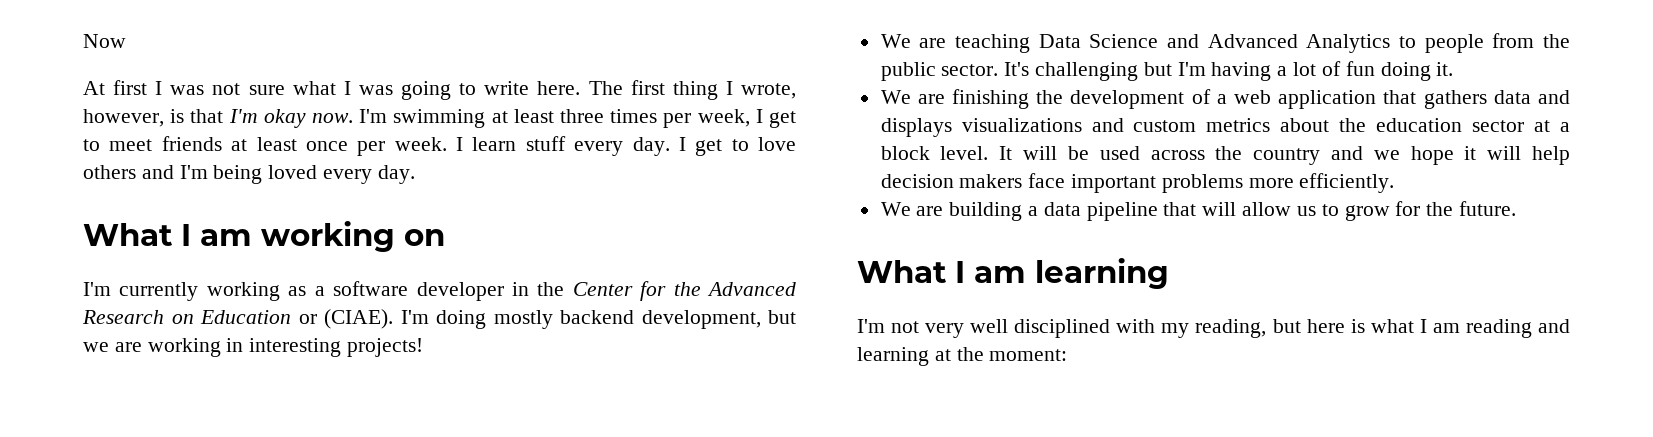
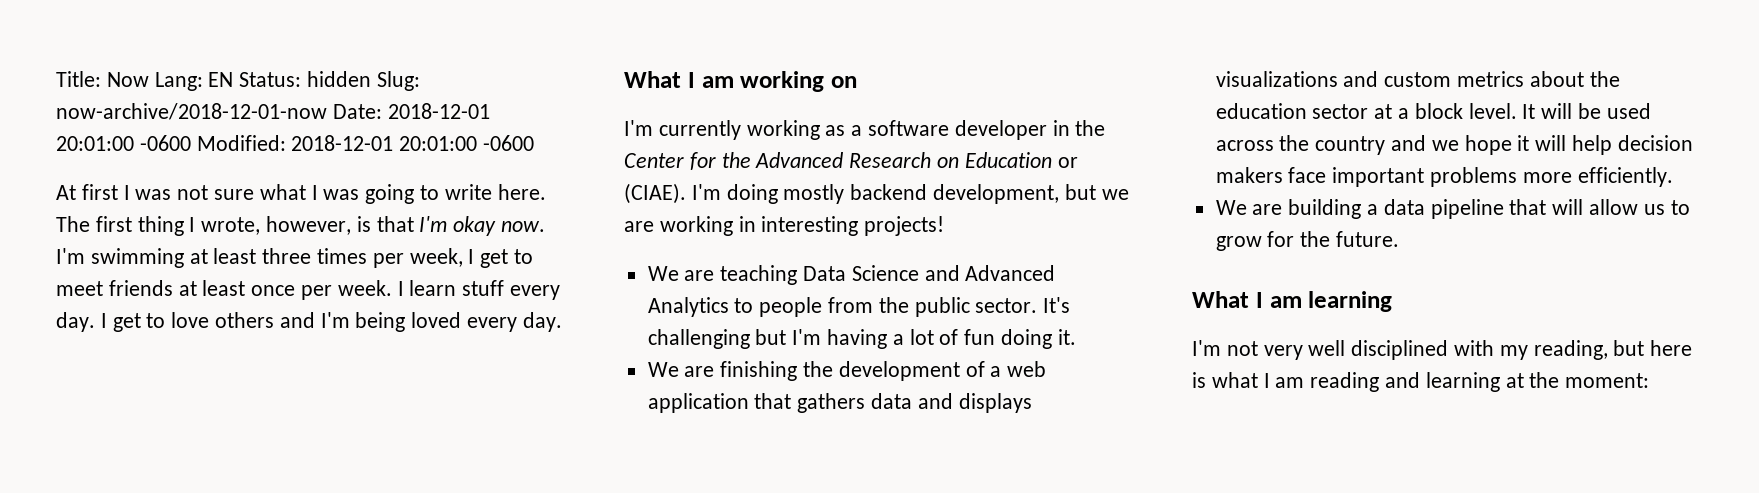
(83, 41) none -> [56,71,101,87] Title:
(126, 41) none -> [154,71,420,91] [56,103,490,120] [56,135,535,151] Lang: EN Status: hidden Slug: now-archive/2018-12-01-now Date: 2018-12-01 20:01:00 -0600 Modified: 2018-12-01 20:01:00 -0600

